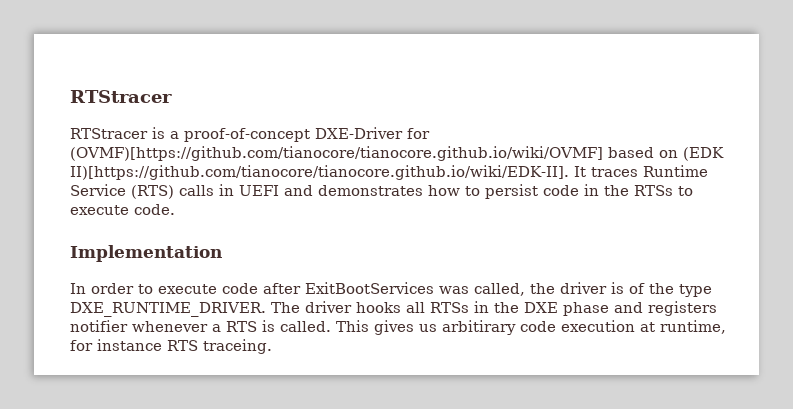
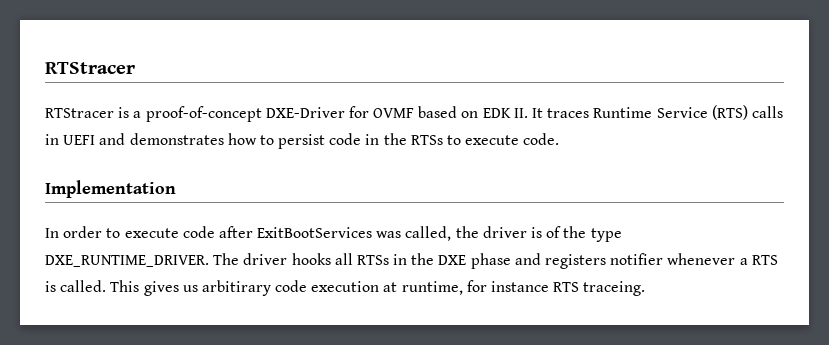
[70,146,603,161] (OVMF)[https://github.com/tianocore/tianocore.github.io/wiki/OVMF] -> [373,108,415,118] OVMF
[683,147,724,161] [70,165,569,180] (EDK II)[https://github.com/tianocore/tianocore.github.io/wiki/EDK-II]. -> [482,108,528,118] EDK II.

